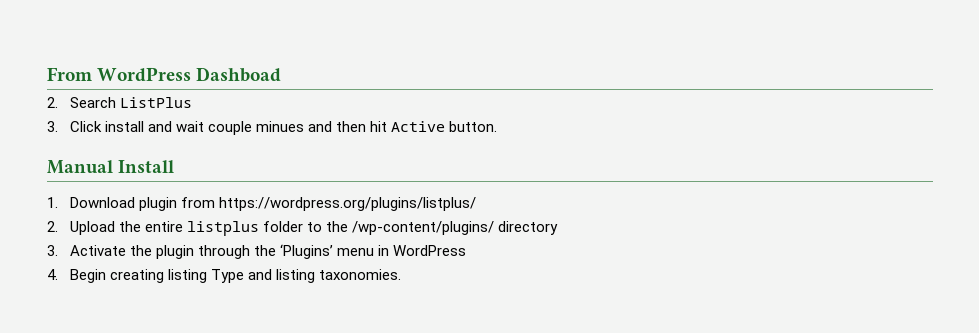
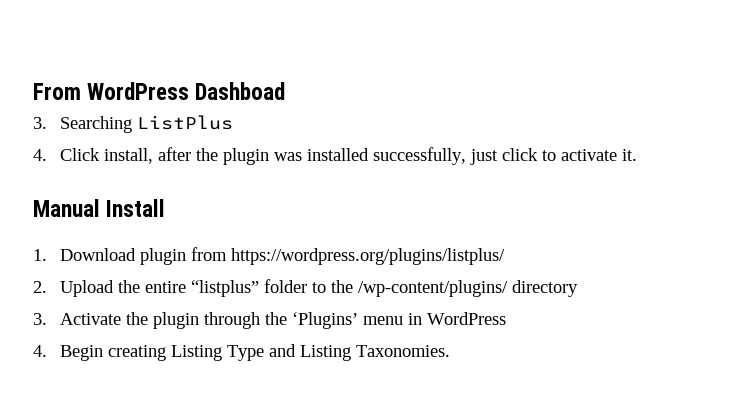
[47,97,116,108] 2. Search -> [33,116,133,133] 3. Searching
[47,121,498,135] 3. Click install and wait couple minues and then hit Active button. -> [33,147,638,165] 4. Click install, after the plugin was installed successfully, just click to activate it.
[186,221,259,236] listplus -> [191,280,260,297] “listplus”
[167,269,207,283] listing -> [171,345,223,361] Listing
[275,269,401,283] listing taxonomies. -> [300,345,451,361] Listing Taxonomies.

